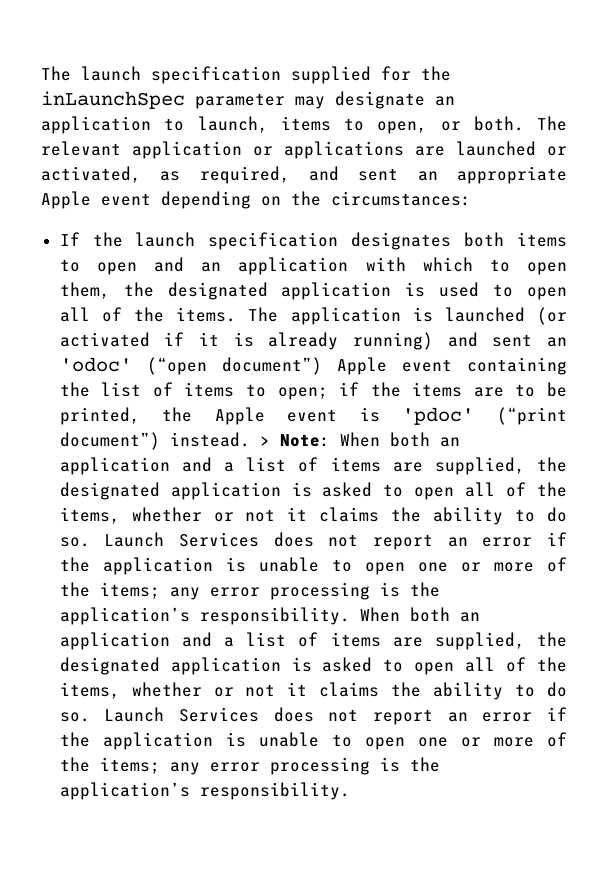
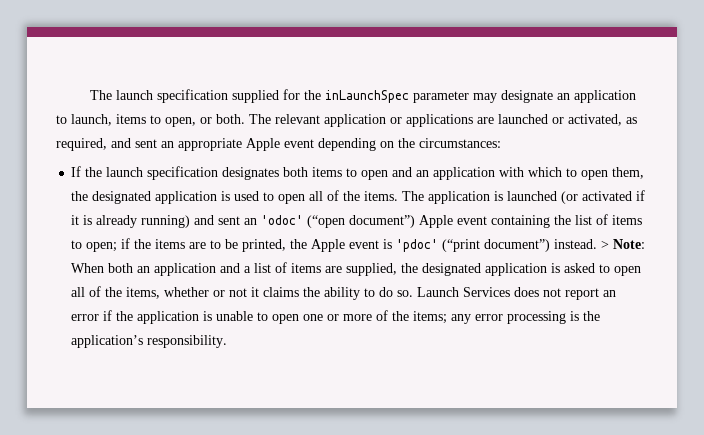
[359,607,480,622] [59,632,567,650] [59,657,568,675] [59,682,567,700] [59,707,568,725] [59,732,568,750] [59,757,440,775] [59,782,350,800] When both an application and a list of items are supplied, the designated application is asked to open all of the items, whether or not it claims the ability to do so. Launch Services does not report an error if the application is unable to open one or more of the items; any error processing is the application’s responsibility. -> (228, 341) none

